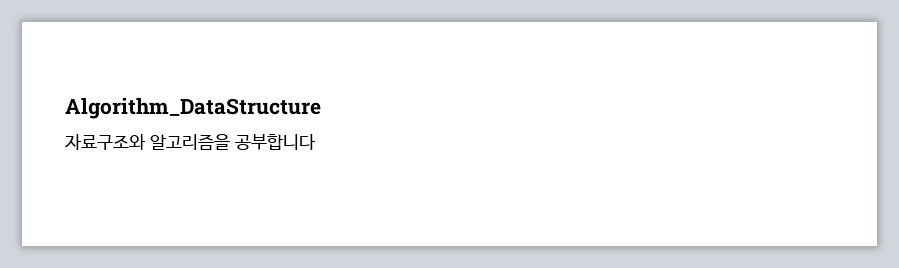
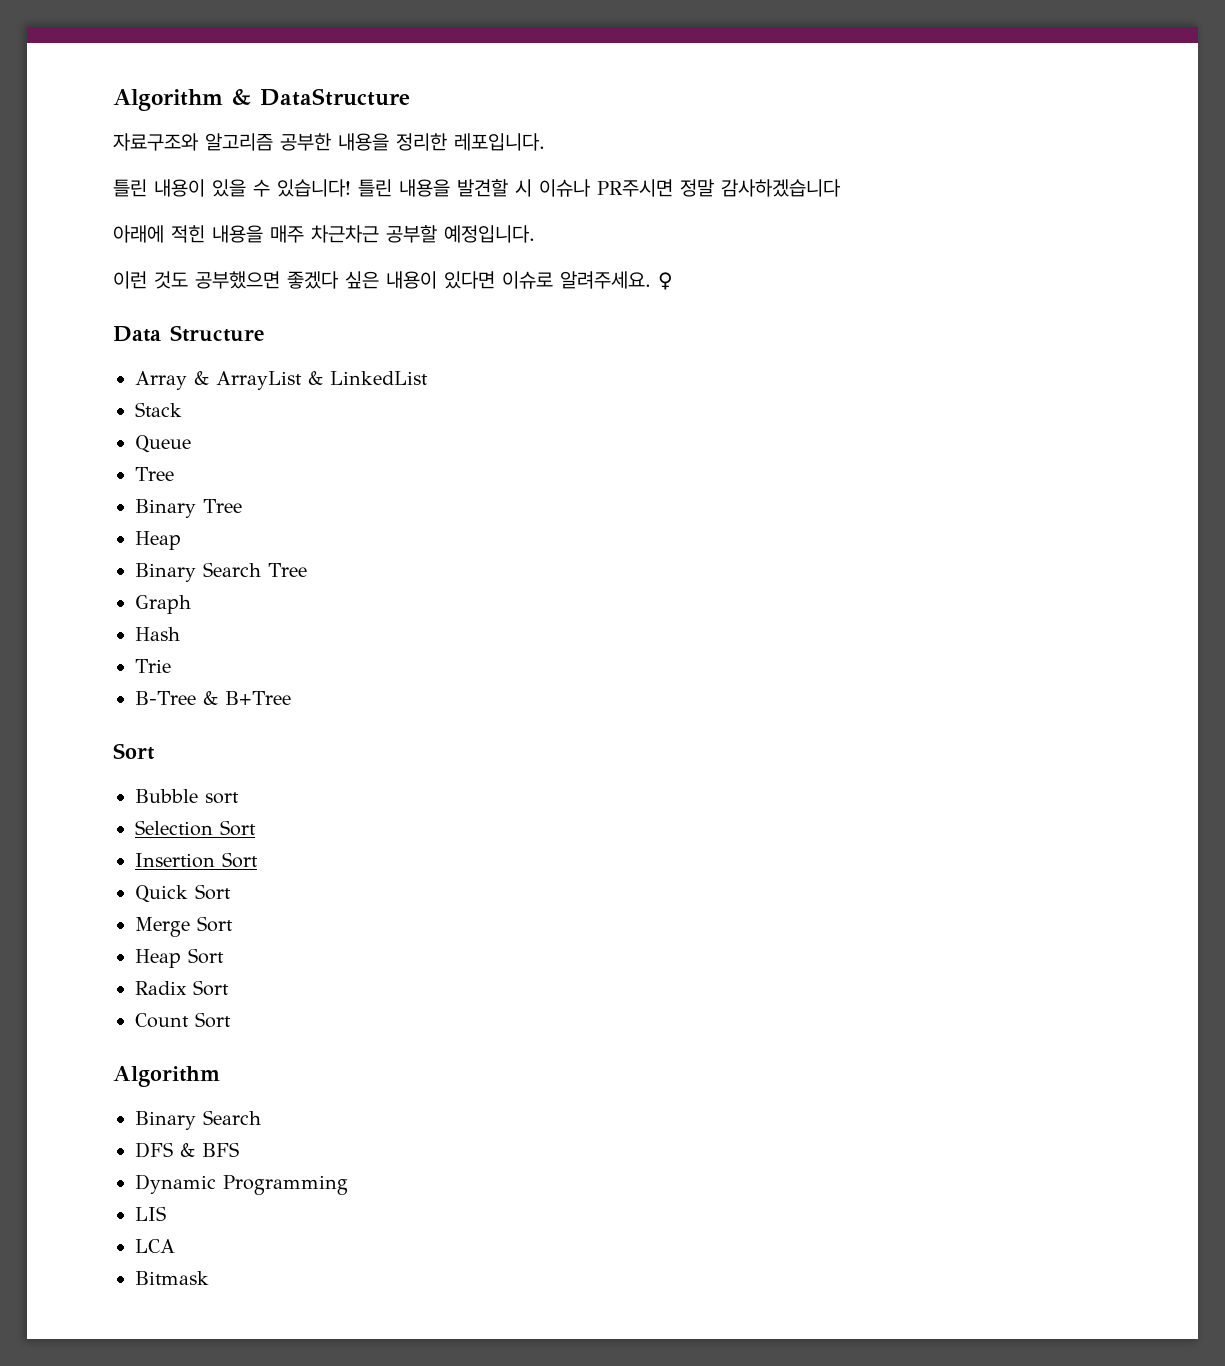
[65,98,321,119] [65,134,316,150] Algorithm_DataStructure // 자료구조와 알고리즘을 공부합니다 -> [113,88,410,111] [113,133,545,151] [113,179,841,197] [113,225,535,243] [113,271,673,290] [113,325,265,342] [135,371,428,390] [135,402,182,417] [135,435,191,453] [135,467,174,481] [135,499,242,518] [135,531,181,550] [135,562,307,582] [135,595,191,614] [135,627,180,641] [135,659,171,673] [135,691,291,705] [113,743,155,760] [135,789,239,804] [135,820,256,836] [135,852,258,868] [135,884,231,903] [135,916,233,937] [135,948,224,968] [135,980,229,996] [135,1012,231,1028] [113,1066,220,1087] [135,1110,261,1130] [135,1142,239,1158] [135,1174,348,1195] [135,1206,166,1221] [135,1239,175,1253] [135,1271,209,1285] Algorithm & DataStructure // 자료구조와 알고리즘 공부한 내용을 정리한 레포입니다. // 틀린 내용이 있을 수 있습니다! 틀린 내용을 발견할 시 이슈나 PR주시면 정말 감사하겠습니다 // 아래에 적힌 내용을 매주 차근차근 공부할 예정입니다. // 이런 것도 공부했으면 좋겠다 싶은 내용이 있다면 이슈로 알려주세요. ♀ // Data Structure // Array & ArrayList & LinkedList // Stack // Queue // Tree // Binary Tree // Heap // Binary Search Tree // Graph // Hash // Trie // B-Tree & B+Tree // Sort // Bubble sort // Selection Sort // Insertion Sort // Quick Sort // Merge Sort // Heap Sort // Radix Sort // Count Sort // Algorithm // Binary Search // DFS & BFS // Dynamic Programming // LIS // LCA // Bitmask

